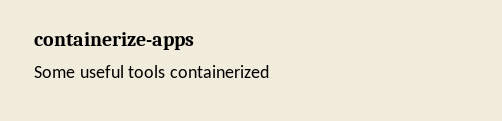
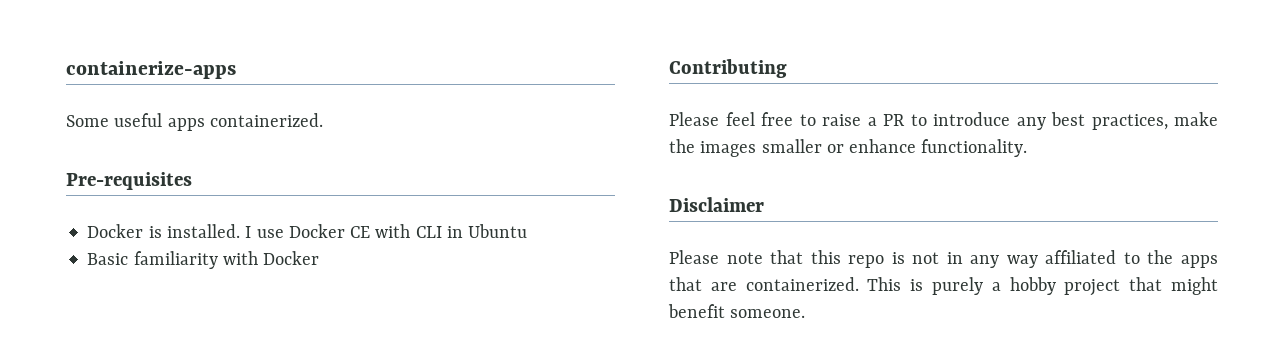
[128,65,270,78] tools containerized -> [167,113,323,131] [66,172,192,190] [87,224,528,238] [87,251,320,269] [669,59,787,78] [669,112,1218,130] [669,139,1028,157] [669,197,764,212] [669,250,1218,268] [669,277,1218,296] [668,304,806,318] apps containerized. // Pre-requisites // Docker is installed. I use Docker CE with CLI in Ubuntu // Basic familiarity with Docker // Contributing // Please feel free to raise a PR to introduce any best practices, make the images smaller or enhance functionality. // Disclaimer // Please note that this repo is not in any way affiliated to the apps that are containerized. This is purely a hobby project that might benefit someone.

